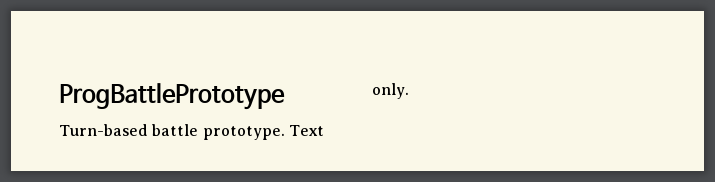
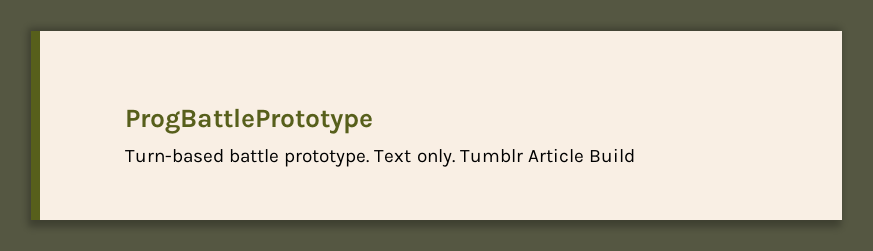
(409, 91) none -> [459,148,635,163] Tumblr Article Build

